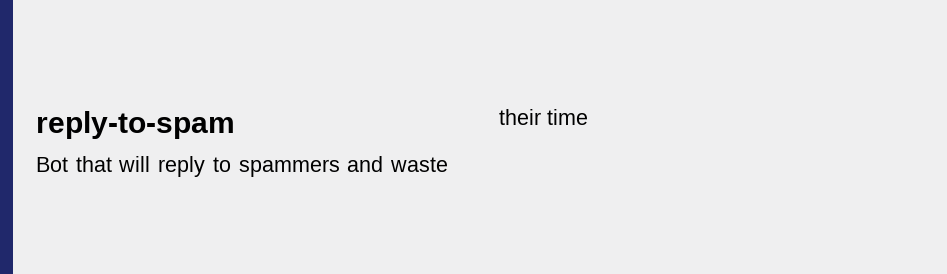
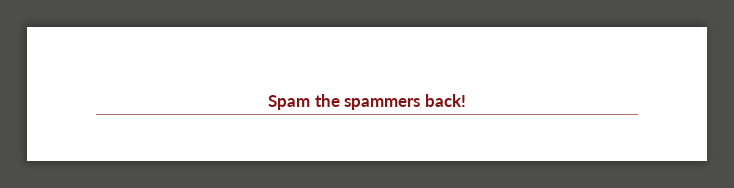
[36,111,235,139] [36,156,448,177] [499,109,588,125] reply-to-spam // Bot that will reply to spammers and waste their time -> [268,94,466,110] Spam the spammers back!

